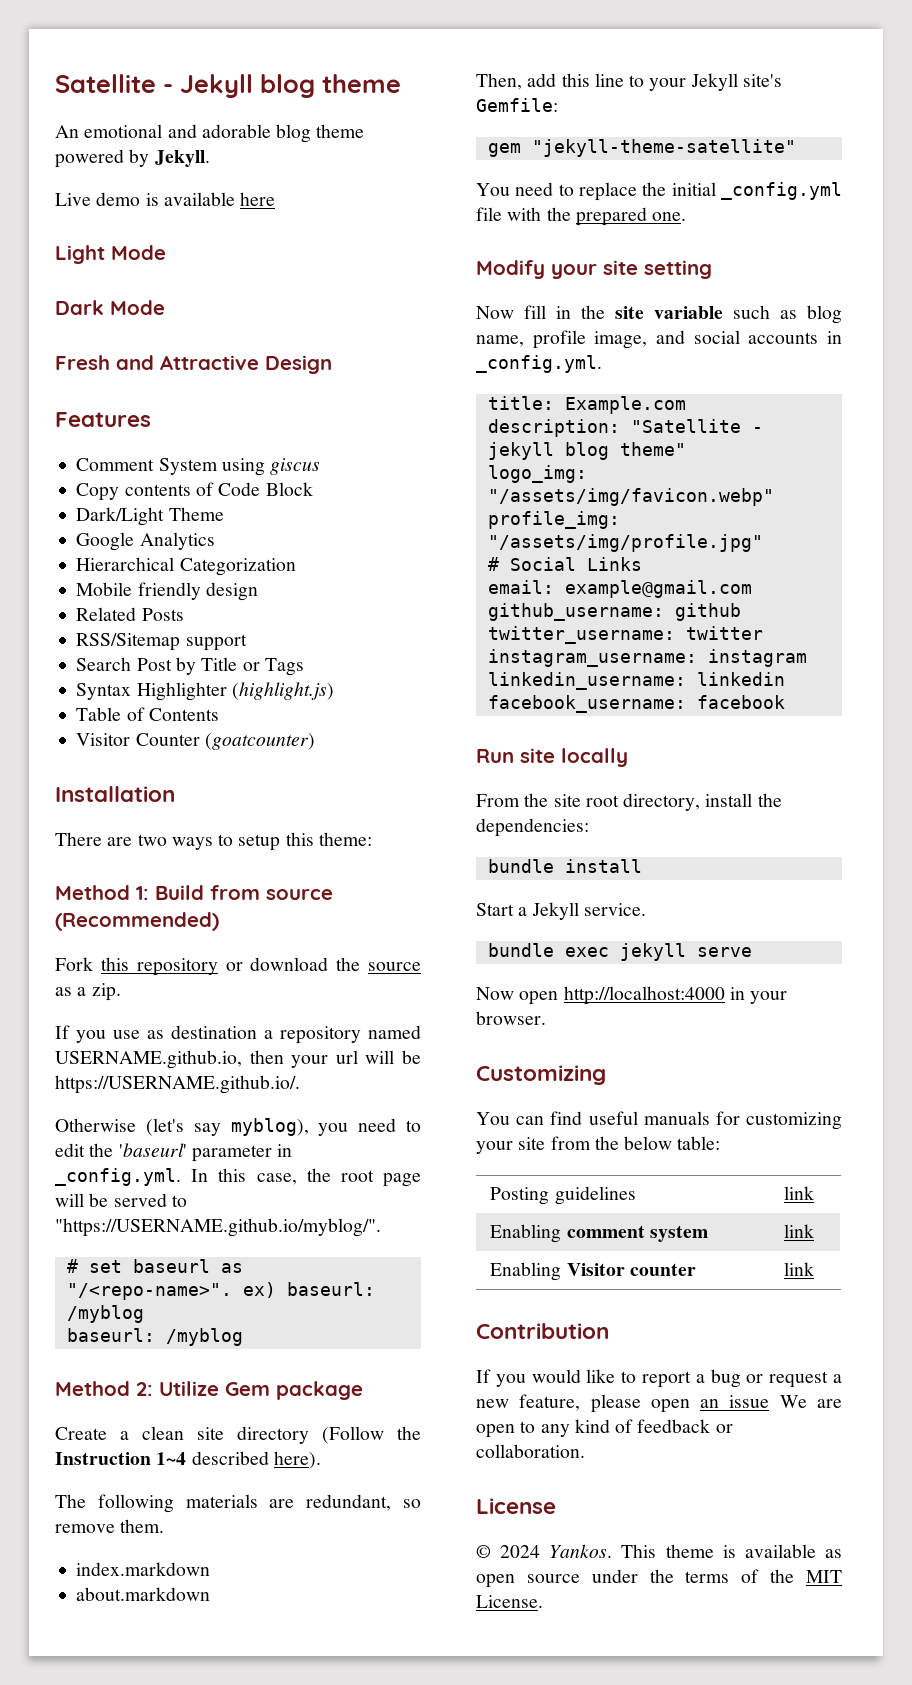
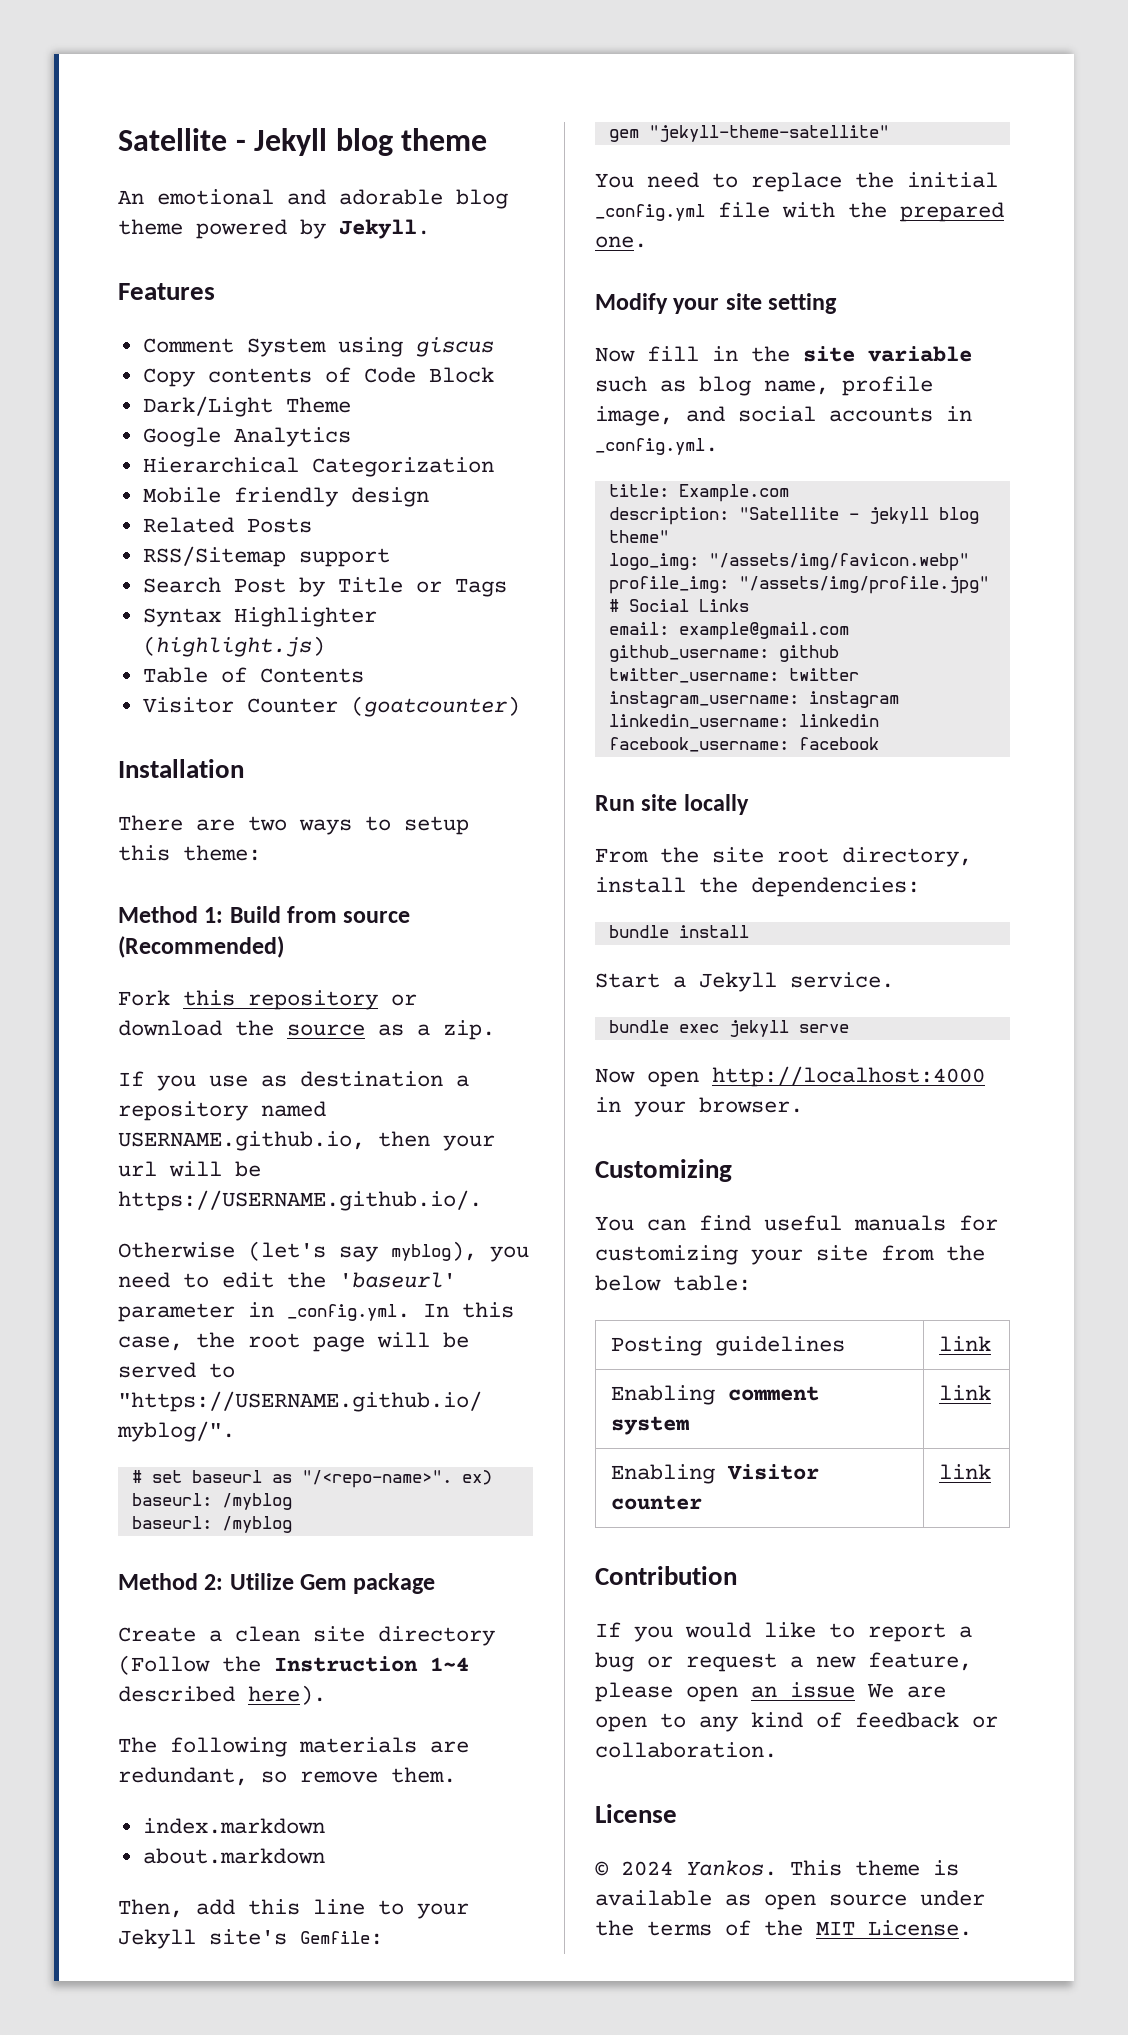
[55,192,276,206] [55,245,166,264] [55,300,165,315] [55,355,332,374] // Live demo is available here // Light Mode // Dark Mode // Fresh and Attractive Design -> (430, 229) none

